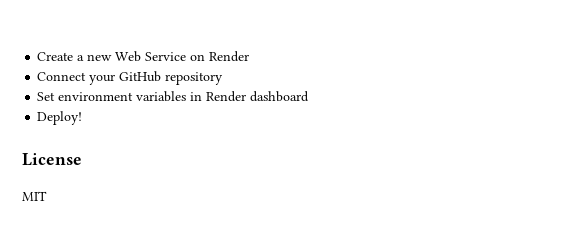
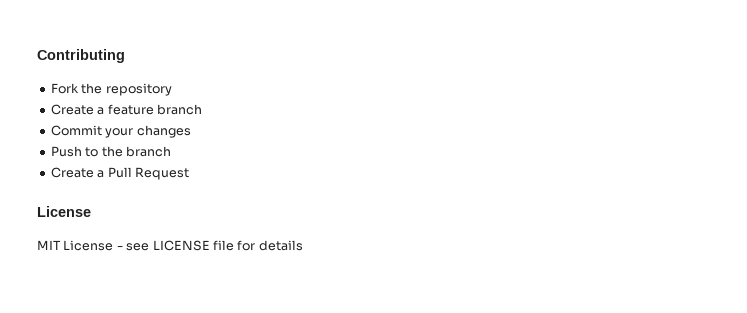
[37,51,250,62] [37,71,224,85] [37,91,310,102] [37,111,83,125] [22,153,82,166] [22,191,47,201] Create a new Web Service on Render // Connect your GitHub repository // Set environment variables in Render dashboard // Deploy! // License // MIT -> [37,49,125,63] [50,83,172,96] [50,104,202,115] [50,125,191,138] [50,146,171,157] [50,167,189,180] [37,206,91,217] [37,240,303,251] Contributing // Fork the repository // Create a feature branch // Commit your changes // Push to the branch // Create a Pull Request // License // MIT License - see LICENSE file for details

